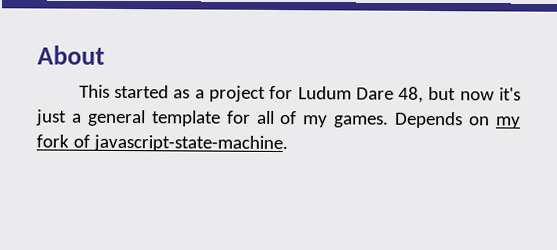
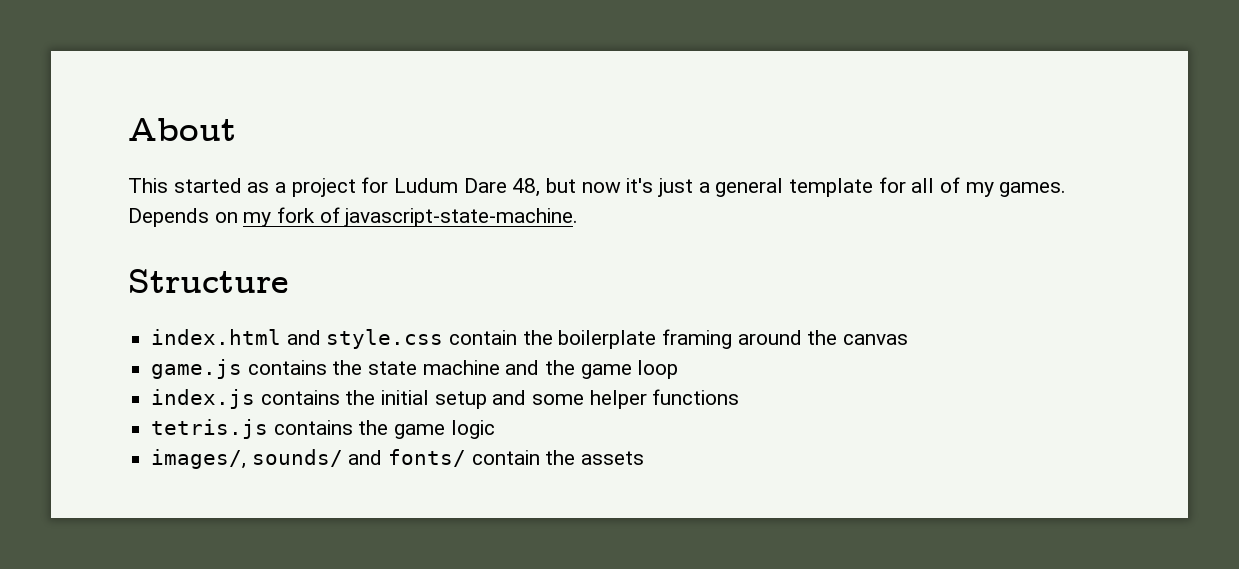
(288, 143) none -> [128,269,288,293] [151,329,909,349] [151,359,679,379] [151,389,740,409] [151,419,495,439] [151,449,645,469] // Structure // index.html and style.css contain the boilerplate framing around the canvas // game.js contains the state machine and the game loop // index.js contains the initial setup and some helper functions // tetris.js contains the game logic // images/, sounds/ and fonts/ contain the assets

